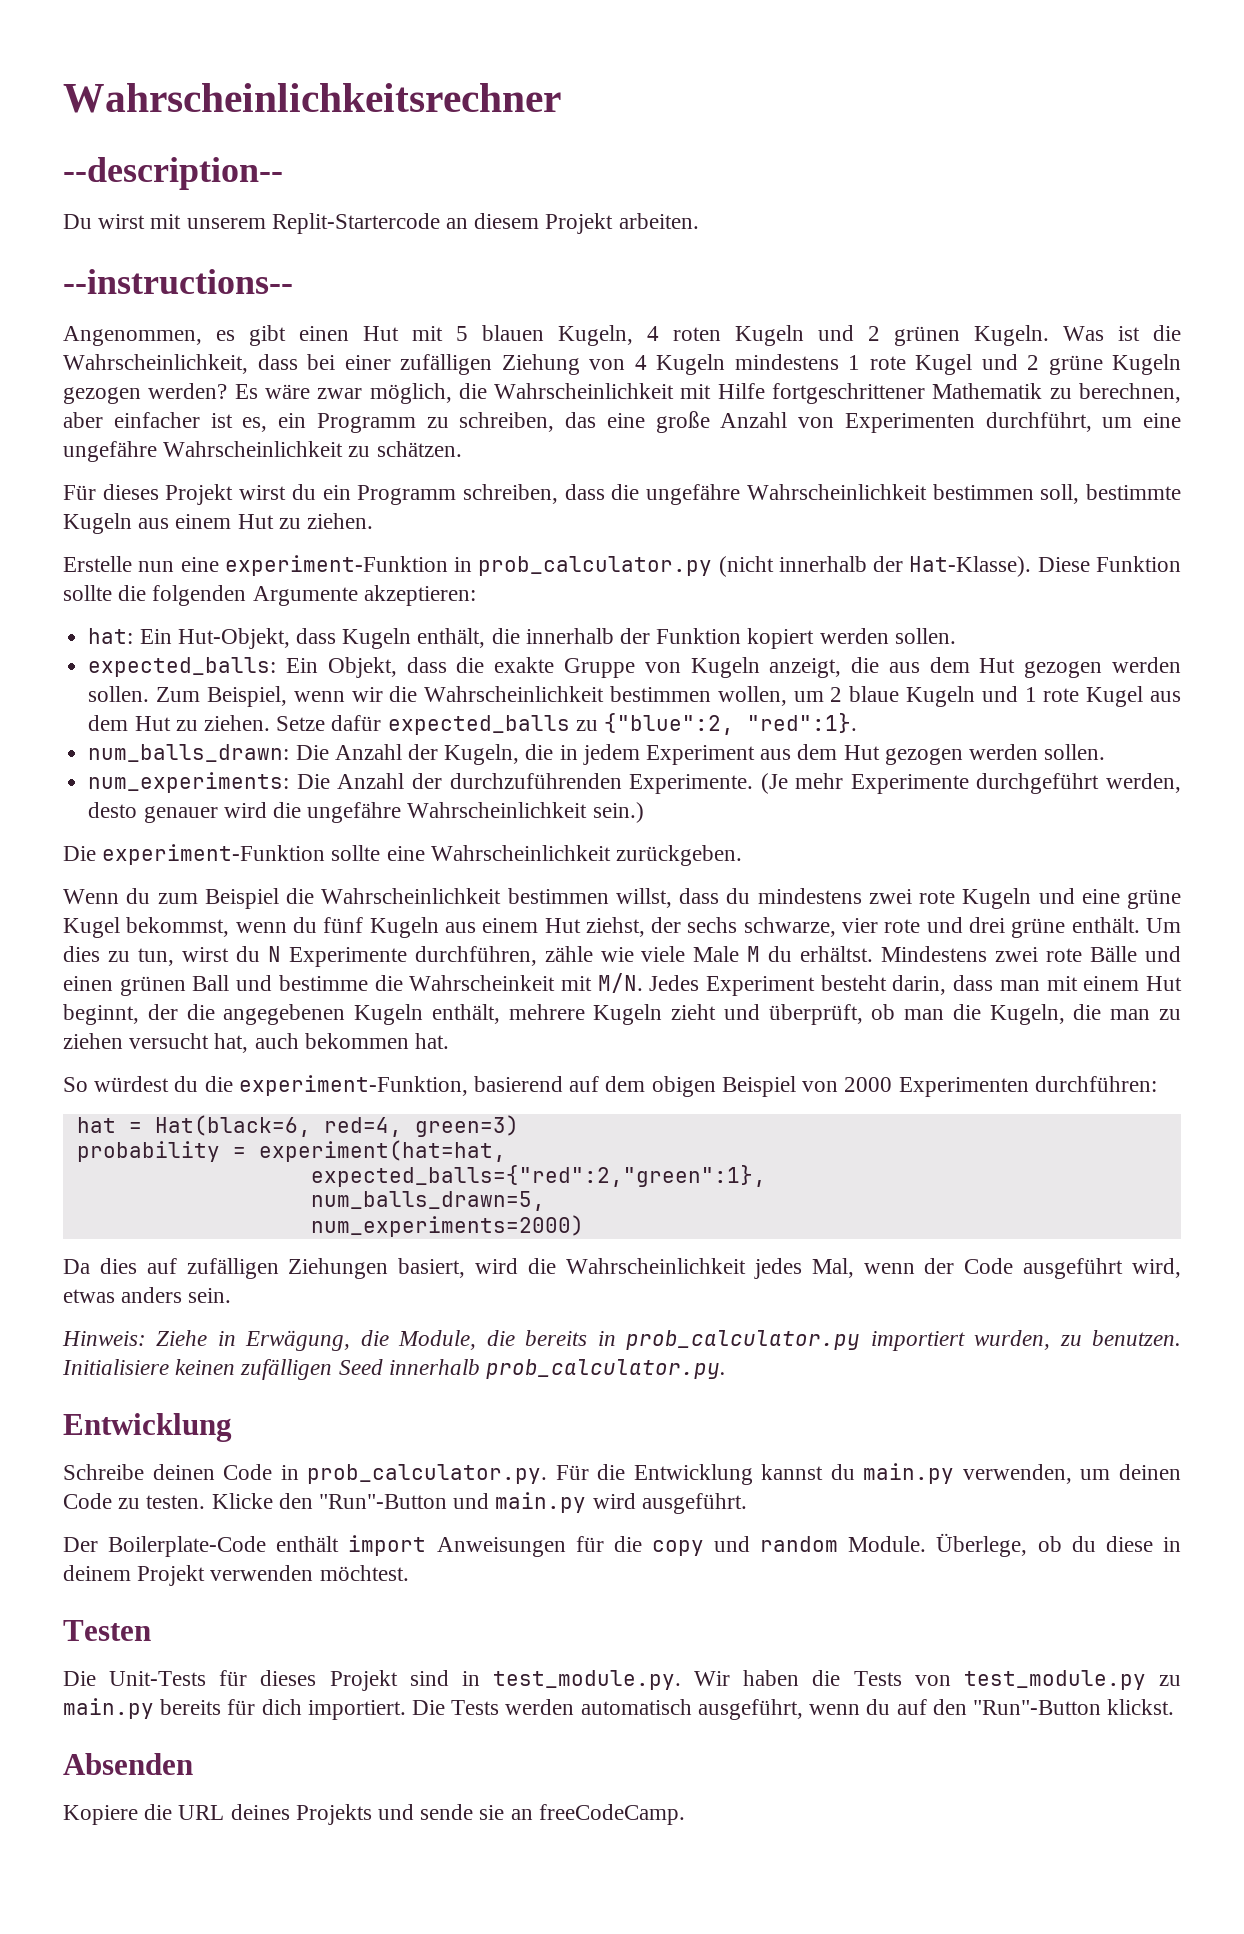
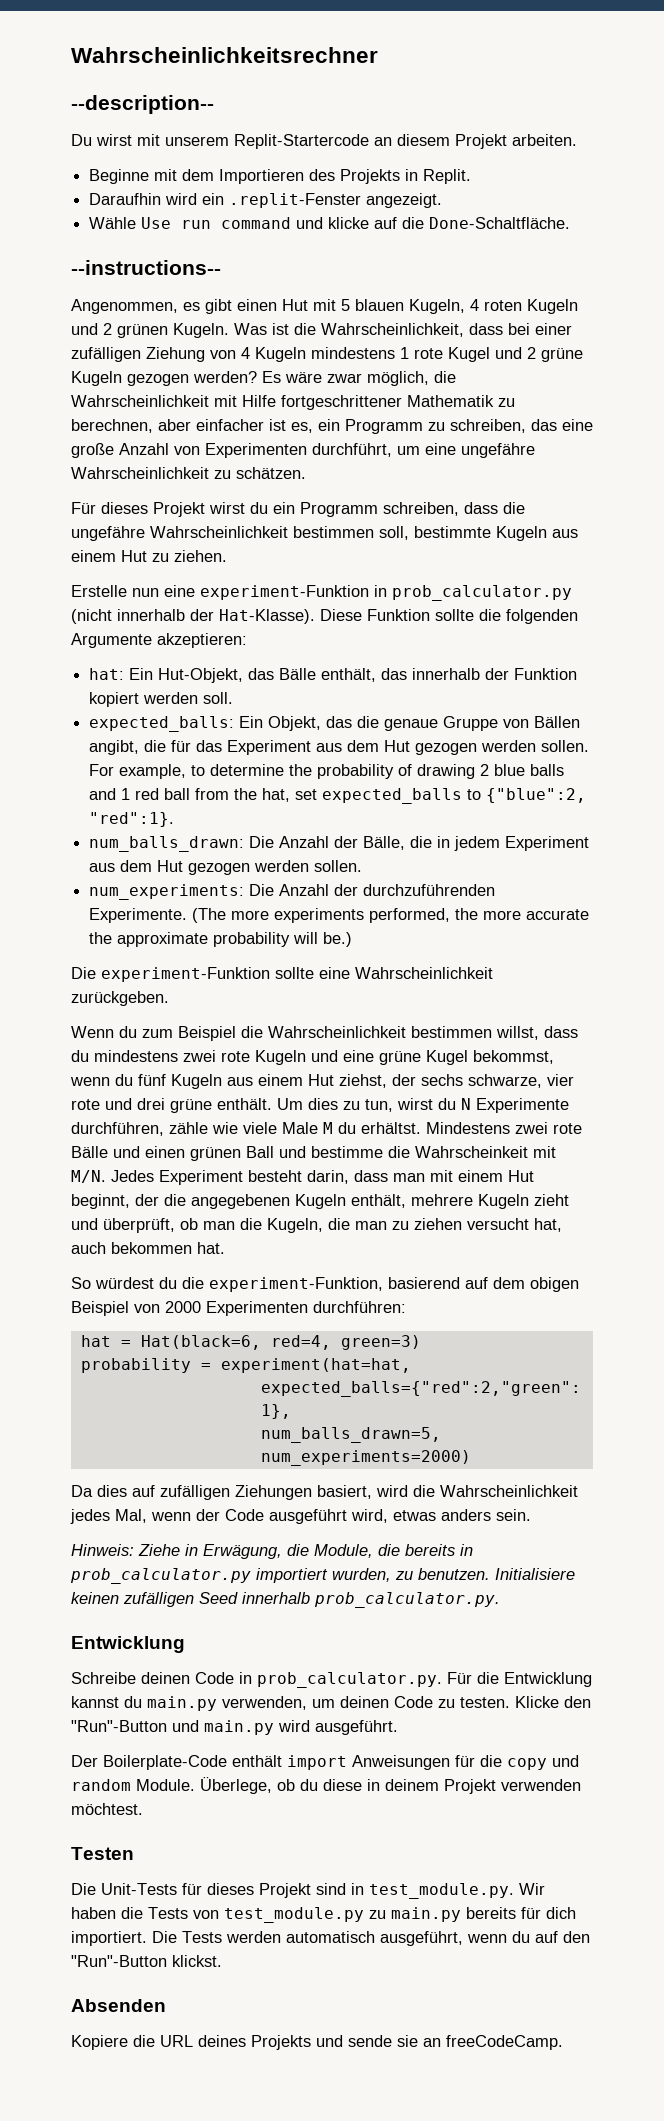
(699, 221) none -> [89,169,472,184] [89,193,443,208] [89,217,571,229] // Beginne mit dem Importieren des Projekts in Replit. // Daraufhin wird ein .replit-Fenster angezeigt. // Wähle Use run command und klicke auf die Done-Schaltfläche.
[295,628,520,649] dass Kugeln enthält, die -> [248,668,408,682] das Bälle enthält, das
[894,628,956,644] sollen. -> [203,692,234,704] soll.
[406,657,1181,678] [88,686,1181,707] [88,715,598,735] dass die exakte Gruppe von Kugeln anzeigt, die aus dem Hut gezogen werden sollen. Zum Beispiel, wenn wir die Wahrscheinlichkeit bestimmen wollen, um 2 blaue Kugeln und 1 rote Kugel aus dem Hut zu ziehen. Setze dafür expected_balls zu -> [326,716,581,731] [89,740,590,755] [89,764,565,779] [89,788,482,804] das die genaue Gruppe von Bällen angibt, die für das Experiment aus dem Hut gezogen werden sollen. For example, to determine the probability of drawing 2 blue balls and 1 red ball from the hat, set expected_balls to
[444,744,520,765] Kugeln, -> [363,836,406,850] Bälle,
[760,773,1181,794] [88,802,644,823] (Je mehr Experimente durchgeführt werden, desto genauer wird die ungefähre Wahrscheinlichkeit sein.) -> [192,908,590,923] [89,932,353,947] (The more experiments performed, the more accurate the approximate probability will be.)

